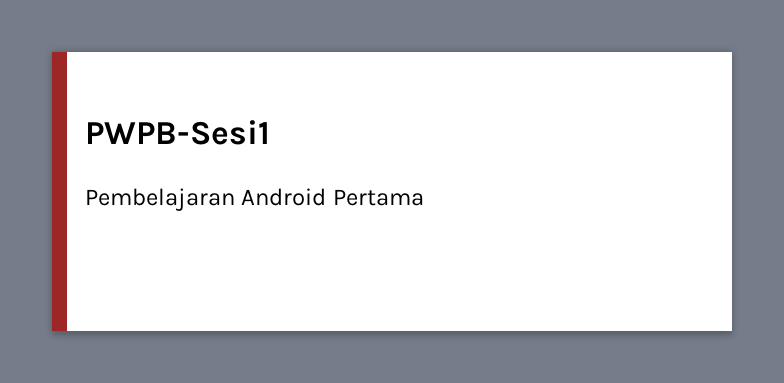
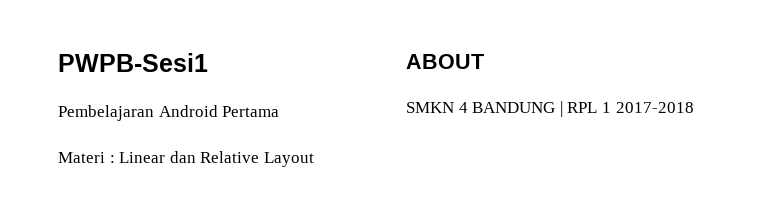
(424, 197) none -> [58,151,314,167] [406,54,484,69] [406,101,694,117] // Materi : Linear dan Relative Layout // ABOUT // SMKN 4 BANDUNG | RPL 1 2017-2018

